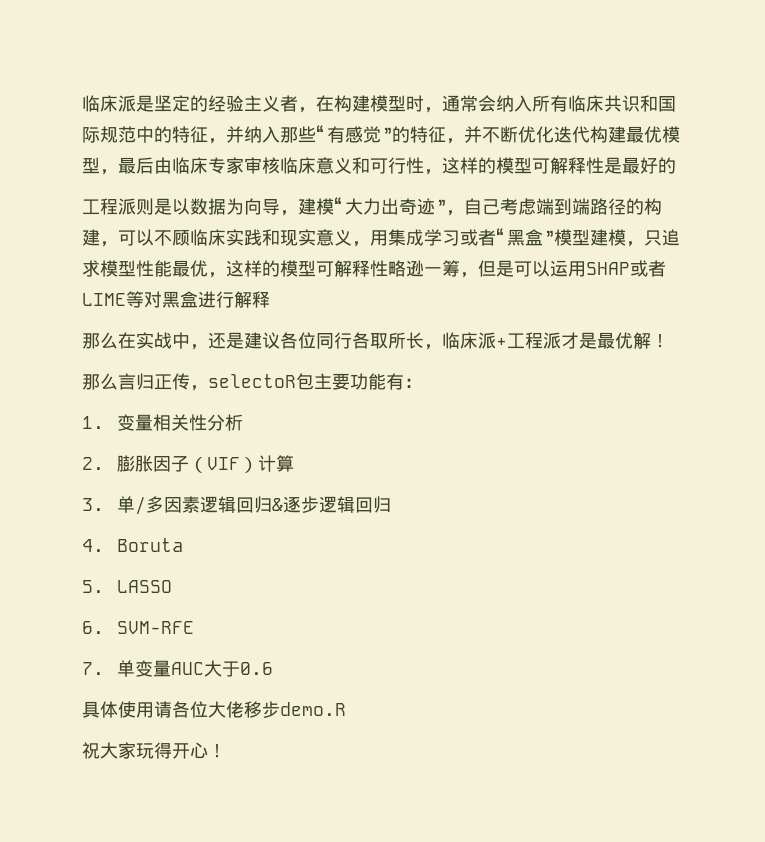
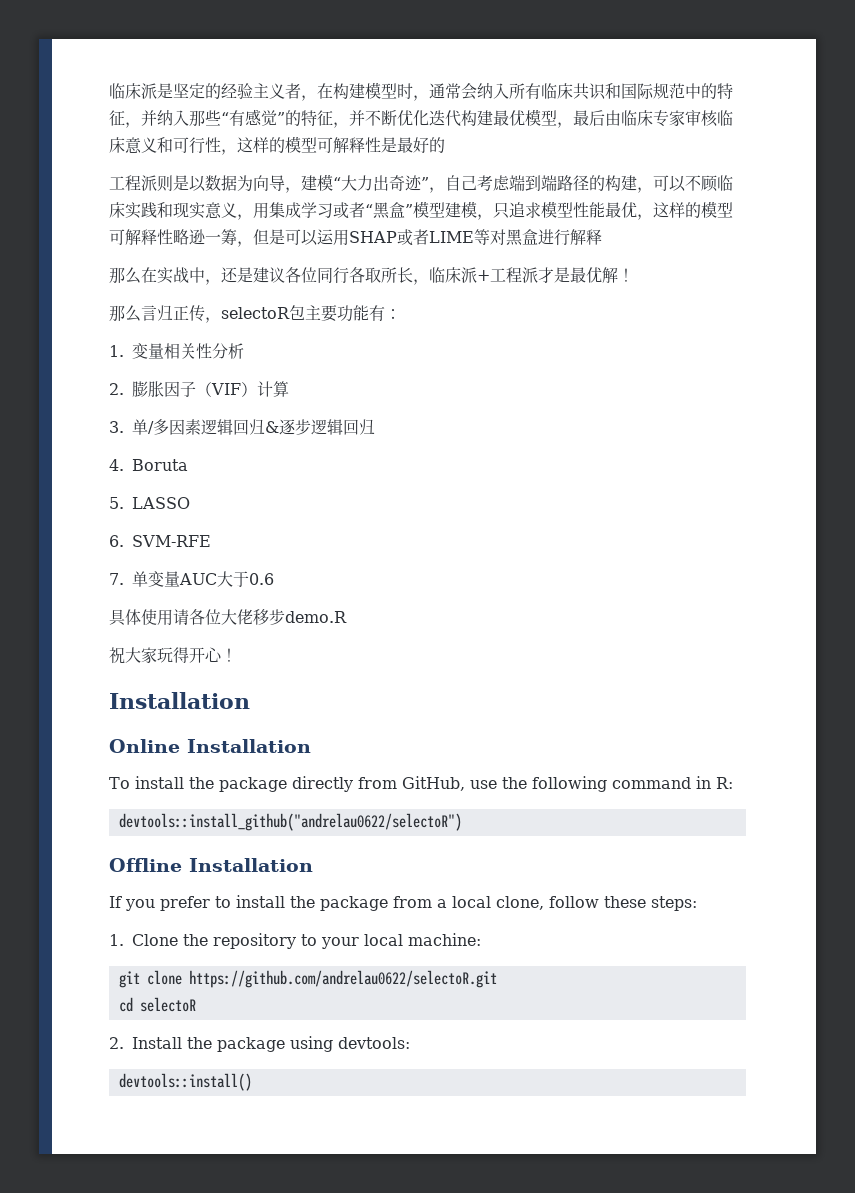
(226, 751) none -> [109,692,250,709] [109,739,311,753] [109,776,733,792] [118,813,462,831] [109,858,313,872] [109,895,697,911] [109,933,481,949] [118,970,497,988] [118,997,196,1012] [109,1036,410,1052] [118,1073,252,1091] // Installation // Online Installation // To install the package directly from GitHub, use the following command in R: // devtools::install_github("andrelau0622/selectoR") // Offline Installation // If you prefer to install the package from a local clone, follow these steps: // 1. Clone the repository to your local machine: // git clone https://github.com/andrelau0622/selectoR.git // cd selectoR // 2. Install the package using devtools: // devtools::install()

